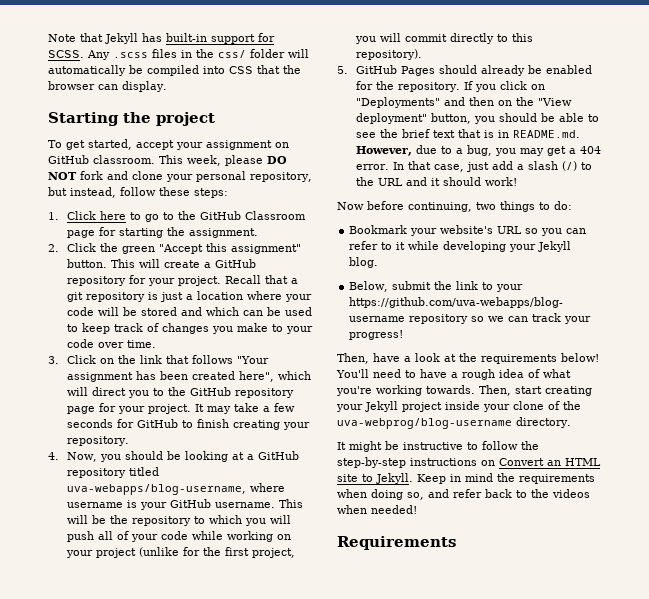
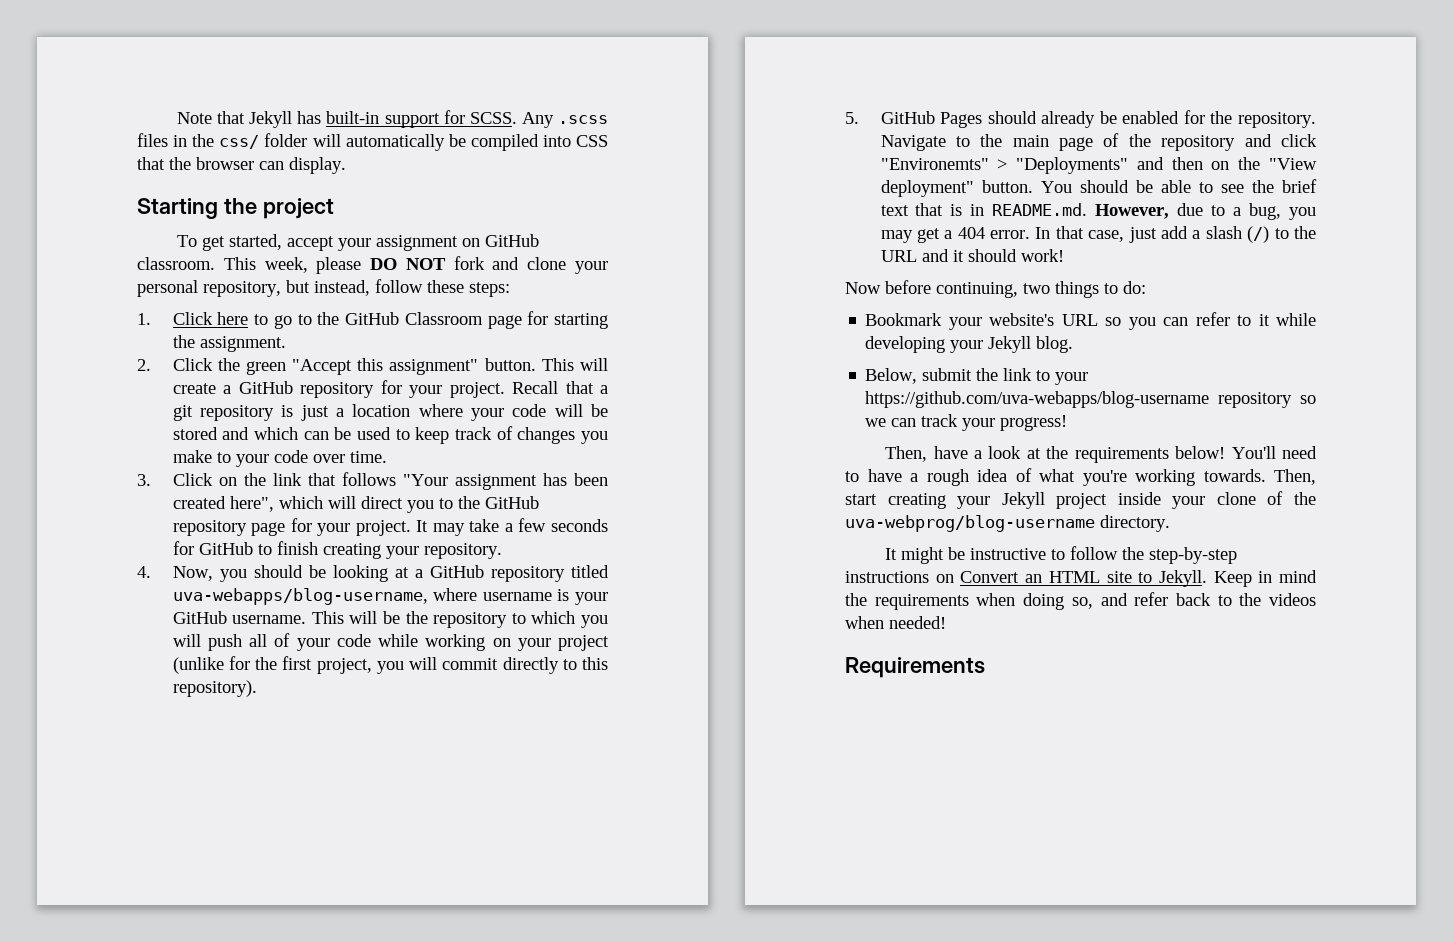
[463,81,545,92] If you click on -> [880,133,1317,151] [880,158,1008,170] Navigate to the main page of the repository and click "Environemts" >
[430,113,495,124] button, you -> [981,180,1072,193] button. You

